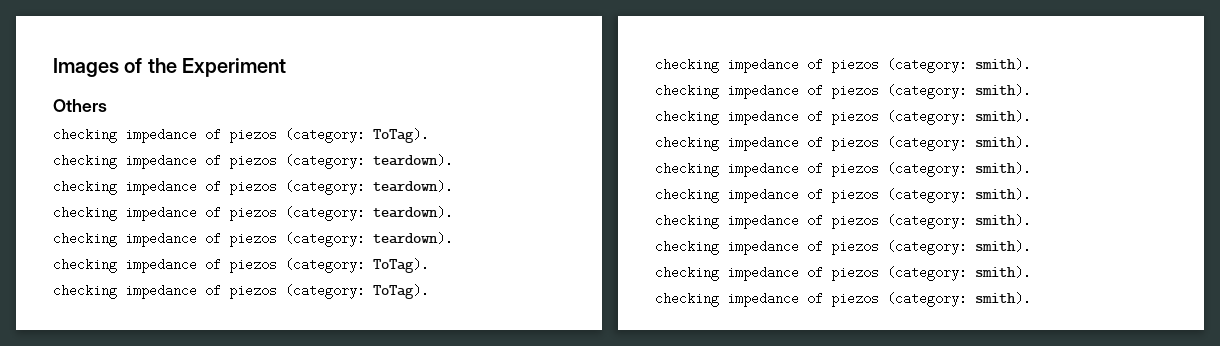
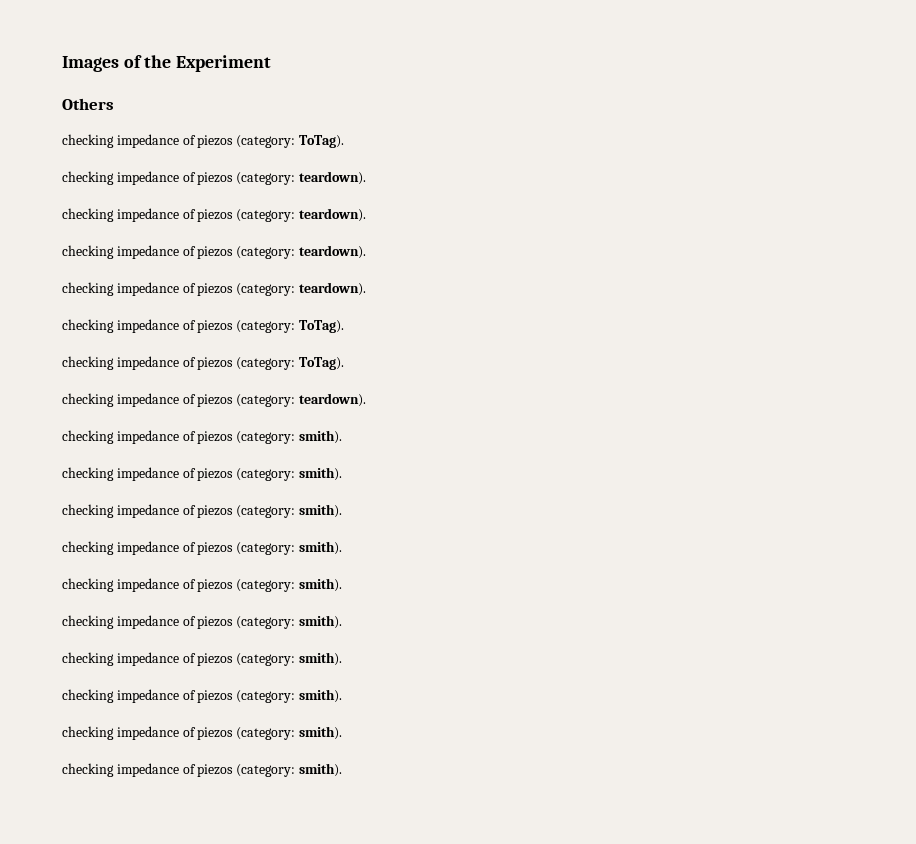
(429, 291) none -> [62,393,366,407] // checking impedance of piezos (category: teardown).

